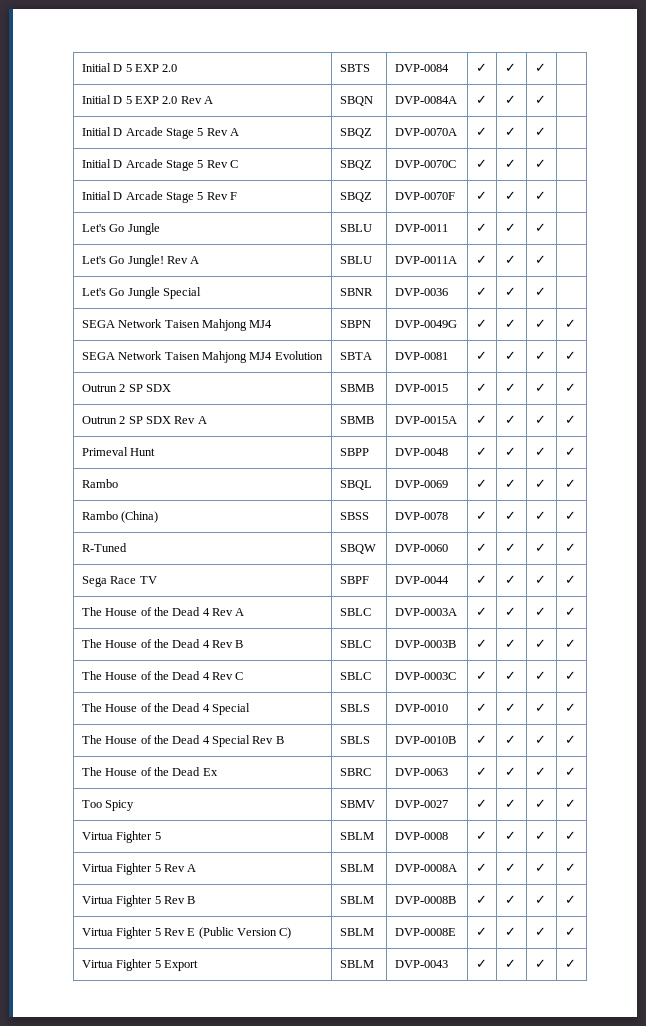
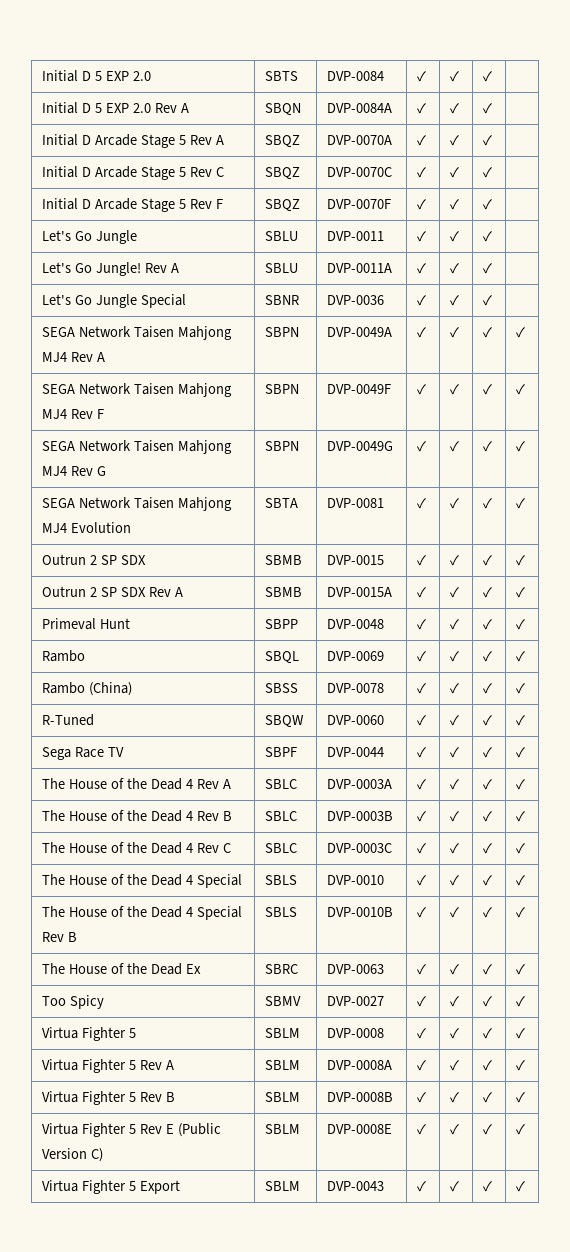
(273, 324) none -> [71,352,106,362] [265,327,300,337] [327,327,393,337] [417,327,427,338] [450,327,460,338] [483,327,493,338] [516,327,526,338] [42,383,233,397] [42,409,105,419] [265,384,300,394] [327,384,392,394] [417,384,427,395] [450,384,460,395] [483,384,493,395] [516,384,526,395] [42,440,233,454] [42,466,107,476] Rev A | SBPN | DVP-0049A | ✓ | ✓ | ✓ | ✓ // SEGA Network Taisen Mahjong MJ4 Rev F | SBPN | DVP-0049F | ✓ | ✓ | ✓ | ✓ // SEGA Network Taisen Mahjong MJ4 Rev G

